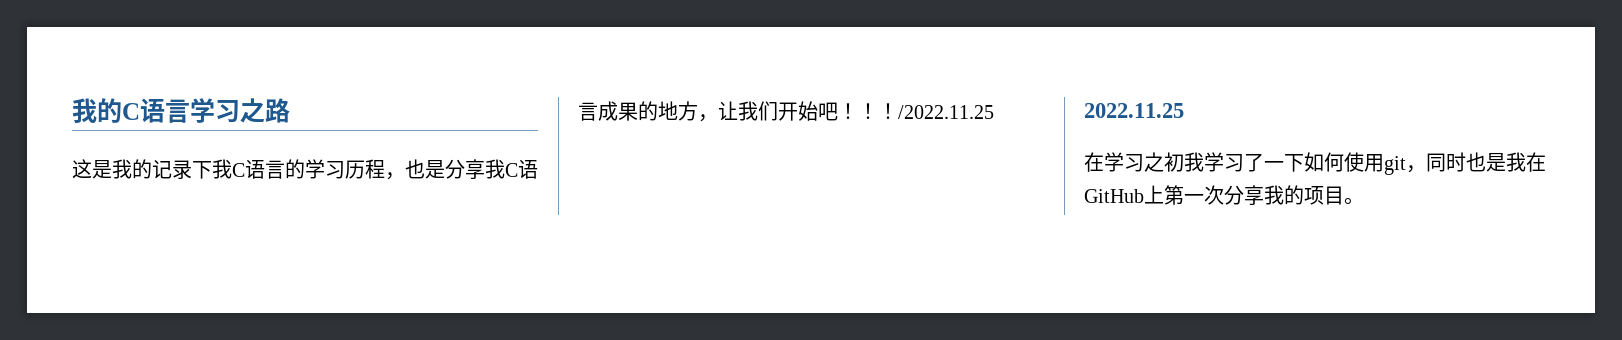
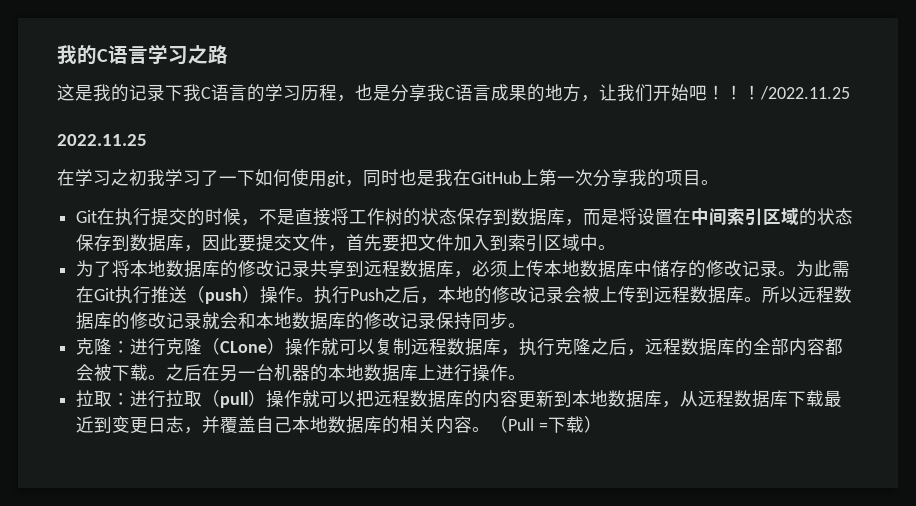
(1364, 201) none -> [76,207,854,226] [76,234,617,252] [76,260,851,278] [76,286,853,304] [76,312,527,330] [76,338,844,356] [76,364,527,382] [76,390,843,408] [76,416,602,434] // Git在执行提交的时候，不是直接将工作树的状态保存到数据库，而是将设置在中间索引区域的状态保存到数据库，因此要提交文件，首先要把文件加入到索引区域中。 // 为了将本地数据库的修改记录共享到远程数据库，必须上传本地数据库中储存的修改记录。为此需在Git执行推送（push）操作。执行Push之后，本地的修改记录会被上传到远程数据库。所以远程数据库的修改记录就会和本地数据库的修改记录保持同步。 // 克隆：进行克隆（CLone）操作就可以复制远程数据库，执行克隆之后，远程数据库的全部内容都会被下载。之后在另一台机器的本地数据库上进行操作。 // 拉取：进行拉取（pull）操作就可以把远程数据库的内容更新到本地数据库，从远程数据库下载最近到变更日志，并覆盖自己本地数据库的相关内容。（Pull =下载）

